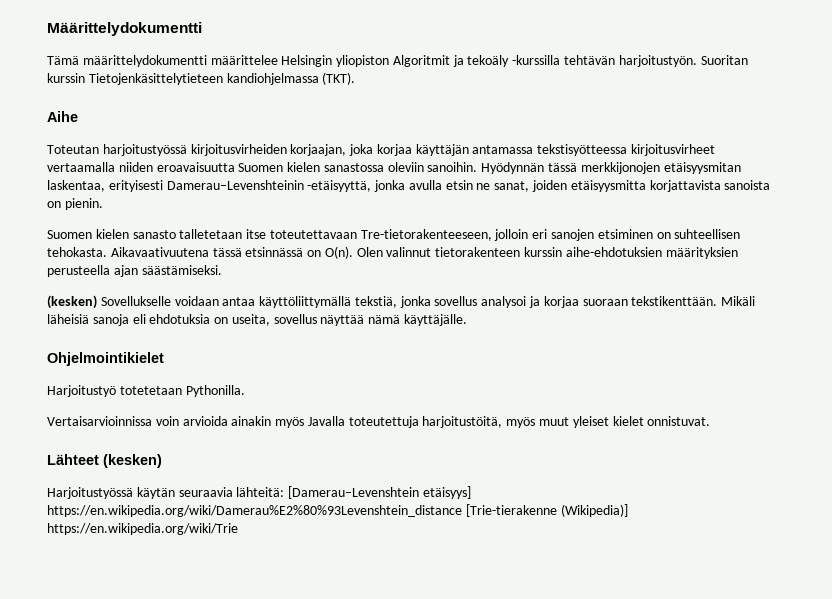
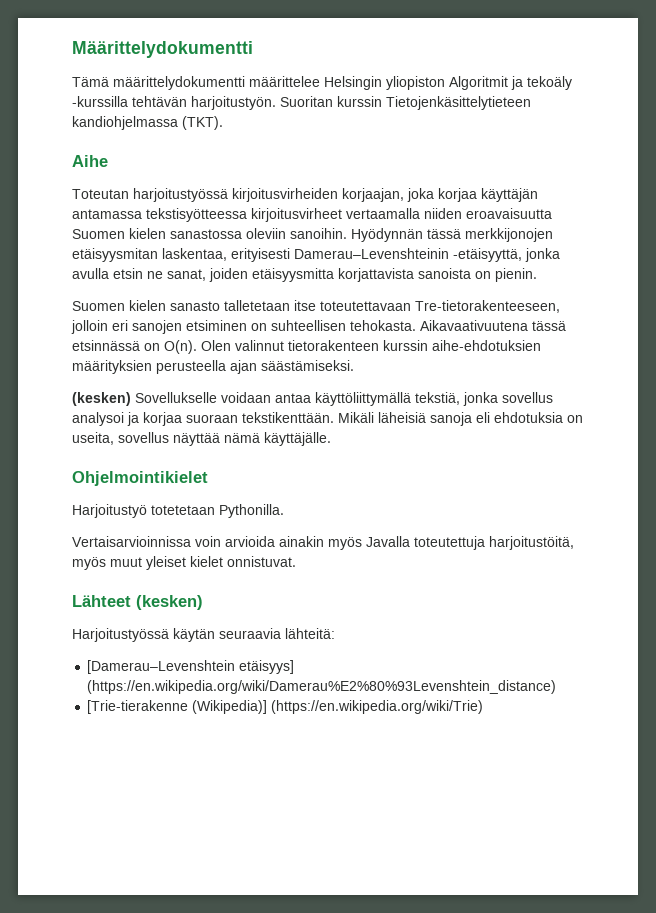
(285, 492) none -> (335, 633) //
[47,505,462,517] https://en.wikipedia.org/wiki/Damerau%E2%80%93Levenshtein_distance -> [87,680,557,694] (https://en.wikipedia.org/wiki/Damerau%E2%80%93Levenshtein_distance) //
[47,523,238,535] https://en.wikipedia.org/wiki/Trie -> [271,700,484,714] (https://en.wikipedia.org/wiki/Trie)

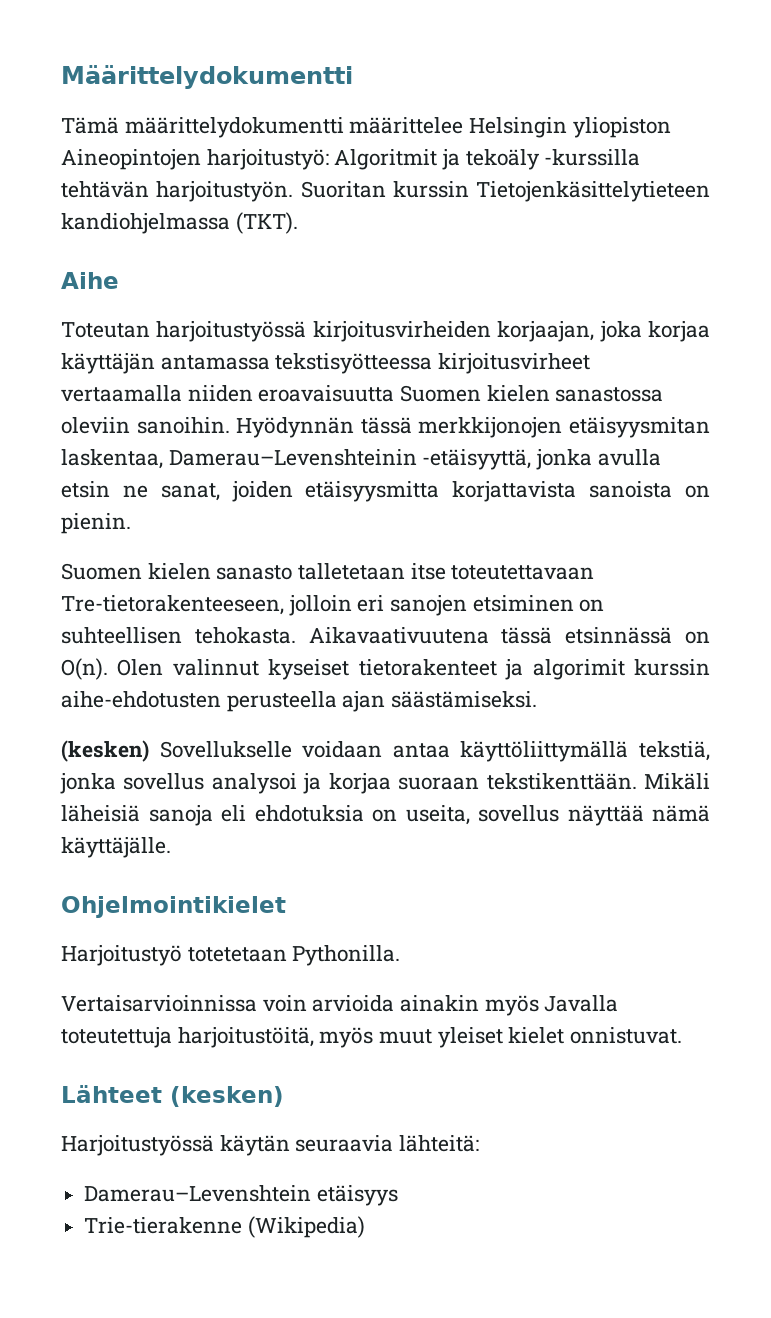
(445, 83) none -> [61,149,329,170] Aineopintojen harjoitustyö:
[231,248,290,262] erityisesti -> (163, 459) none
[288,340,541,351] [72,360,152,374] tietorakenteen kurssin aihe-ehdotuksien määrityksien -> [268,659,710,680] [61,691,221,708] kyseiset tietorakenteet ja algorimit kurssin aihe-ehdotusten
[87,660,295,674] [87,680,557,694] [87,700,484,714] [Damerau–Levenshtein etäisyys] (https://en.wikipedia.org/wiki/Damerau%E2%80%93Levenshtein_distance) // [Trie-tierakenne (Wikipedia)] (https://en.wikipedia.org/wiki/Trie) -> [84,1185,398,1206] [84,1216,365,1238] Damerau–Levenshtein etäisyys // Trie-tierakenne (Wikipedia)

